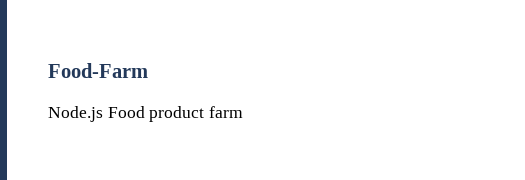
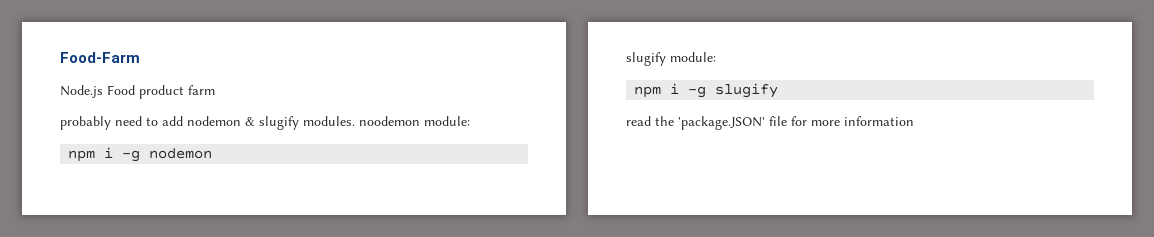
(244, 112) none -> [60,116,470,130] [68,147,213,162] [626,52,716,66] [634,83,779,98] [626,116,914,130] // probably need to add nodemon & slugify modules. noodemon module: // npm i -g nodemon // slugify module: // npm i -g slugify // read the 'package.JSON' file for more information

